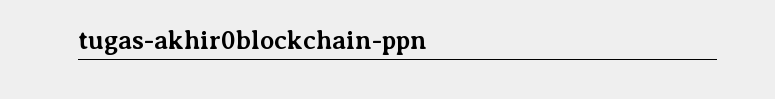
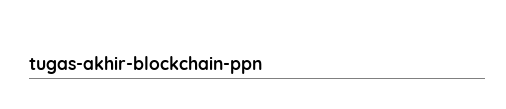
[78,30,427,55] tugas-akhir0blockchain-ppn -> [29,56,262,74] tugas-akhir-blockchain-ppn

